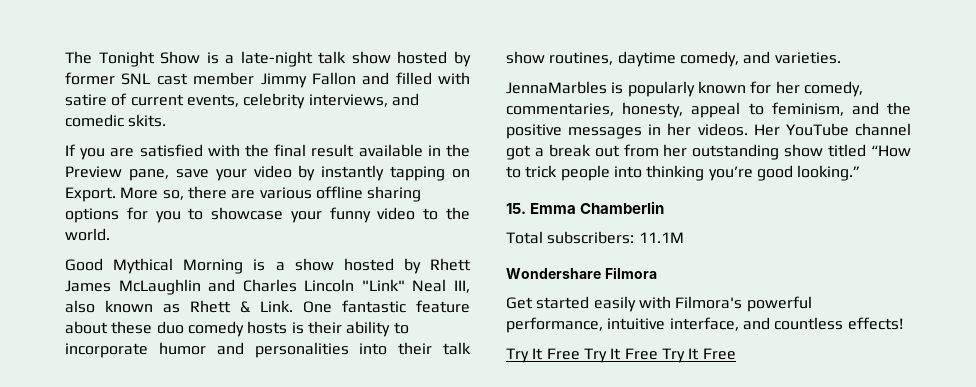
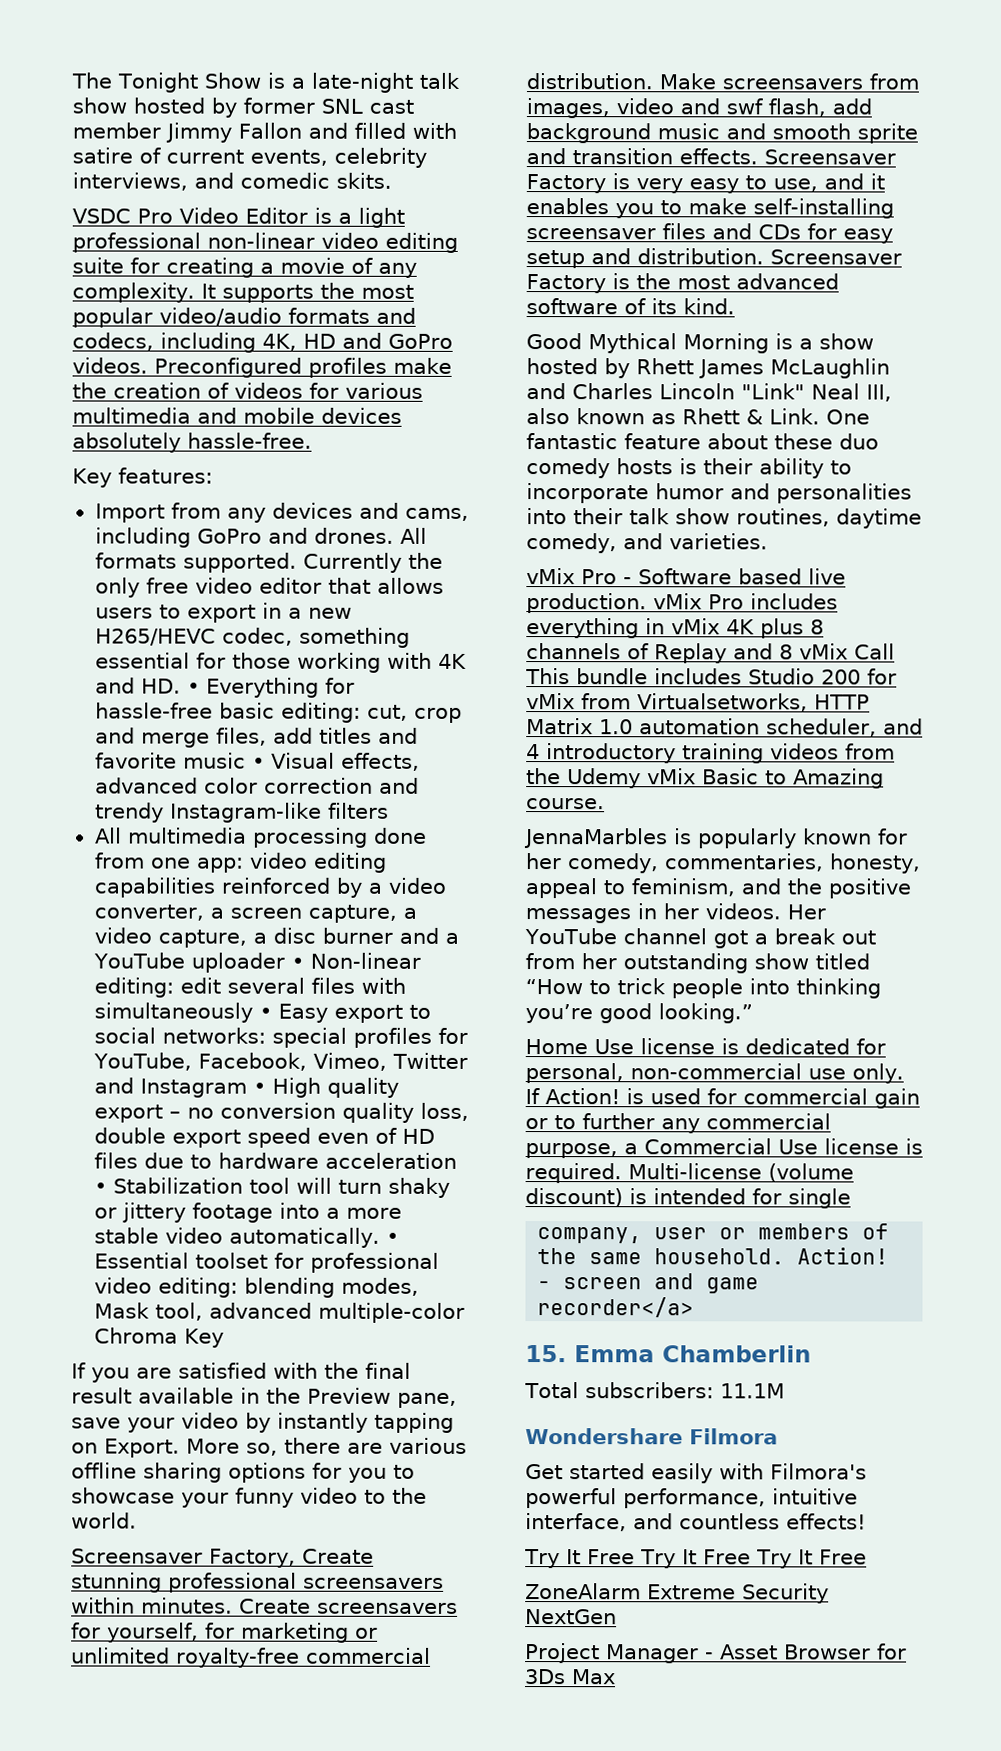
(167, 120) none -> [72,207,405,228] [72,232,458,253] [72,257,417,278] [72,282,414,303] [72,307,416,328] [72,332,453,353] [72,357,452,378] [72,382,423,399] [72,407,402,424] [72,432,312,453] [72,467,213,488] [94,502,469,523] [94,527,427,548] [94,552,443,573] [94,577,444,598] [94,602,352,623] [94,627,410,648] [94,652,467,673] [94,677,355,698] [94,702,462,723] [94,727,418,748] [94,752,420,771] [94,777,419,794] [94,802,389,823] [94,827,427,848] [94,852,387,873] [93,877,446,898] [93,904,417,923] [93,927,459,948] [92,952,422,973] [93,977,406,998] [93,1002,431,1023] [93,1027,468,1048] [92,1052,469,1071] [93,1077,399,1098] [93,1102,469,1123] [93,1127,435,1148] [93,1152,457,1169] [93,1177,450,1198] [93,1202,402,1223] [93,1227,399,1248] [93,1252,439,1273] [93,1277,419,1298] [93,1302,465,1323] [93,1327,224,1348] // VSDC Pro Video Editor is a light professional non-linear video editing suite for creating a movie of any complexity. It supports the most popular video/audio formats and codecs, including 4K, HD and GoPro videos. Preconfigured profiles make the creation of videos for various multimedia and mobile devices absolutely hassle-free. // Key features: // Import from any devices and cams, including GoPro and drones. All formats supported. Сurrently the only free video editor that allows users to export in a new H265/HEVC codec, something essential for those working with 4K and HD. • Everything for hassle-free basic editing: cut, crop and merge files, add titles and favorite music • Visual effects, advanced color correction and trendy Instagram-like filters // All multimedia processing done from one app: video editing capabilities reinforced by a video converter, a screen capture, a video capture, a disc burner and a YouTube uploader • Non-linear editing: edit several files with simultaneously • Easy export to social networks: special profiles for YouTube, Facebook, Vimeo, Twitter and Instagram • High quality export – no conversion quality loss, double export speed even of HD files due to hardware acceleration • Stabilization tool will turn shaky or jittery footage into a more stable video automatically. • Essential toolset for professional video editing: blending modes, Mask tool, advanced multiple-color Chroma Key
(110, 234) none -> [71,1548,374,1568] [71,1572,444,1593] [71,1597,458,1614] [71,1622,378,1643] [71,1647,431,1668] [526,73,919,90] [526,98,872,119] [526,123,918,144] [526,148,896,165] [526,173,885,194] [526,198,894,219] [526,223,893,244] [526,248,902,269] [526,273,839,294] [526,298,735,315] // Screensaver Factory, Create stunning professional screensavers within minutes. Create screensavers for yourself, for marketing or unlimited royalty-free commercial distribution. Make screensavers from images, video and swf flash, add background music and smooth sprite and transition effects. Screensaver Factory is very easy to use, and it enables you to make self-installing screensaver files and CDs for easy setup and distribution. Screensaver Factory is the most advanced software of its kind.
(841, 58) none -> [526,568,846,585] [526,593,838,614] [526,618,824,639] [526,643,895,664] [525,668,897,685] [526,693,870,712] [526,718,923,737] [526,743,895,764] [526,768,884,789] [526,798,605,810] // vMix Pro - Software based live production. vMix Pro includes everything in vMix 4K plus 8 channels of Replay and 8 vMix Call This bundle includes Studio 200 for vMix from Virtualsetworks, HTTP Matrix 1.0 automation scheduler, and 4 introductory training videos from the Udemy vMix Basic to Amazing course.
(861, 173) none -> [525,1038,886,1055] [525,1063,904,1084] [525,1088,920,1109] [525,1113,831,1134] [525,1138,923,1159] [525,1163,854,1184] [525,1188,851,1209] [537,1223,890,1244] [537,1247,890,1265] [537,1273,760,1294] [537,1297,695,1318] // Home Use license is dedicated for personal, non-commercial use only. If Action! is used for commercial gain or to further any commercial purpose, a Commercial Use license is required. Multi-license (volume discount) is intended for single // company, user or members of the same household. Action! - screen and game recorder</a>
(736, 354) none -> [525,1583,829,1604] [525,1609,617,1625] [525,1643,907,1664] [525,1669,616,1685] // ZoneAlarm Extreme Security NextGen // Project Manager - Asset Browser for 3Ds Max

